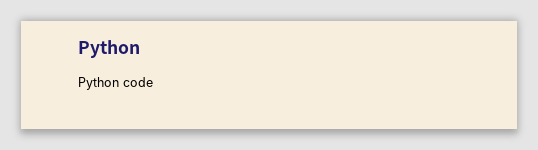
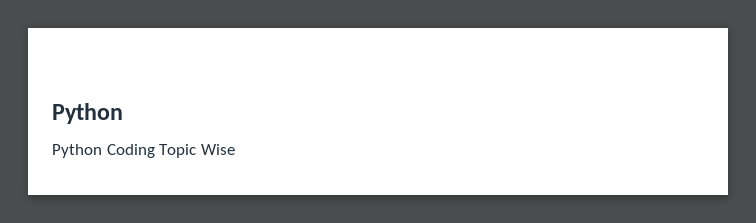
[123,77,153,87] code -> [106,144,235,158] Coding Topic Wise

